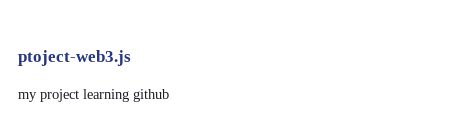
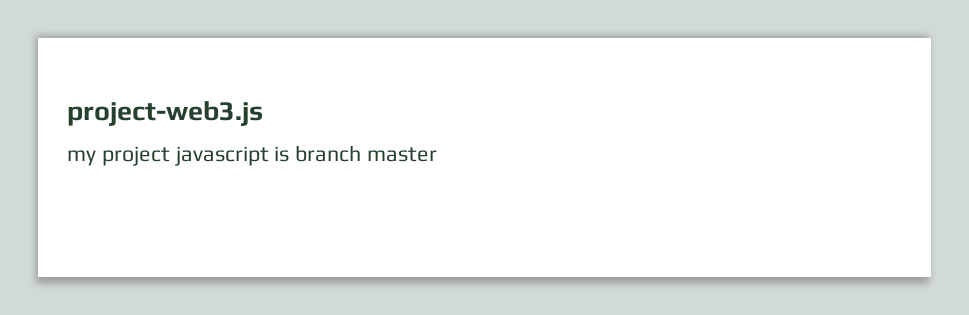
[18,50,131,66] ptoject-web3.js -> [67,101,263,126] project-web3.js
[83,89,169,102] learning github -> [174,145,438,166] javascript is branch master

